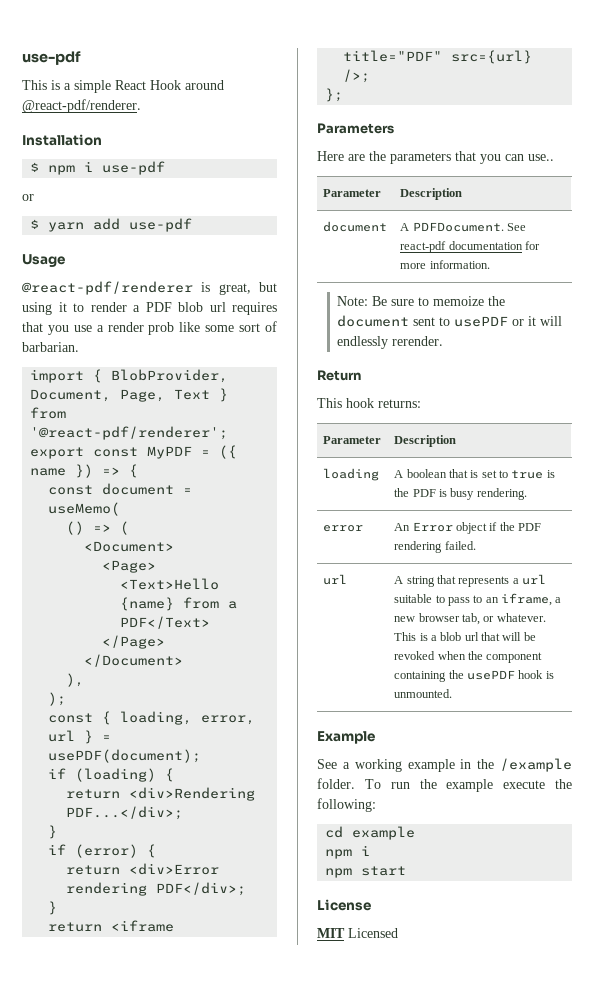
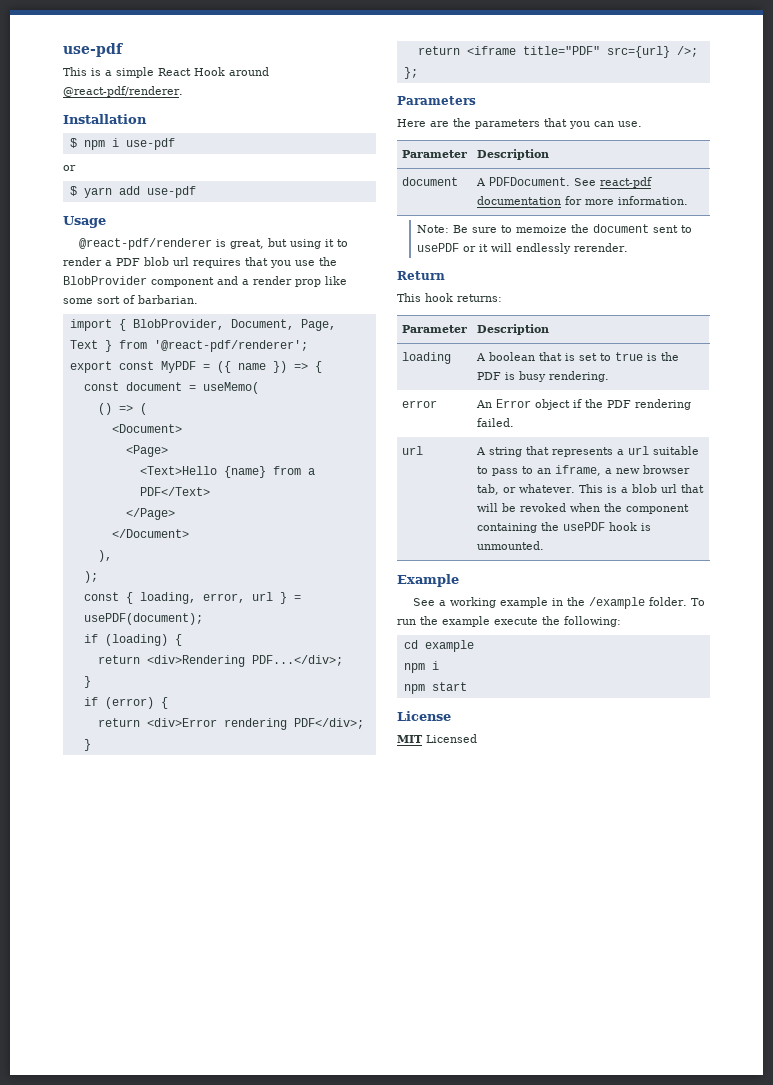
(92, 328) none -> [319,257,337,266] [63,276,238,287] the BlobProvider component and
[148,322,175,335] prob -> [295,279,321,287] prop
[528,154,554,161] use.. -> [618,121,642,127] use.

